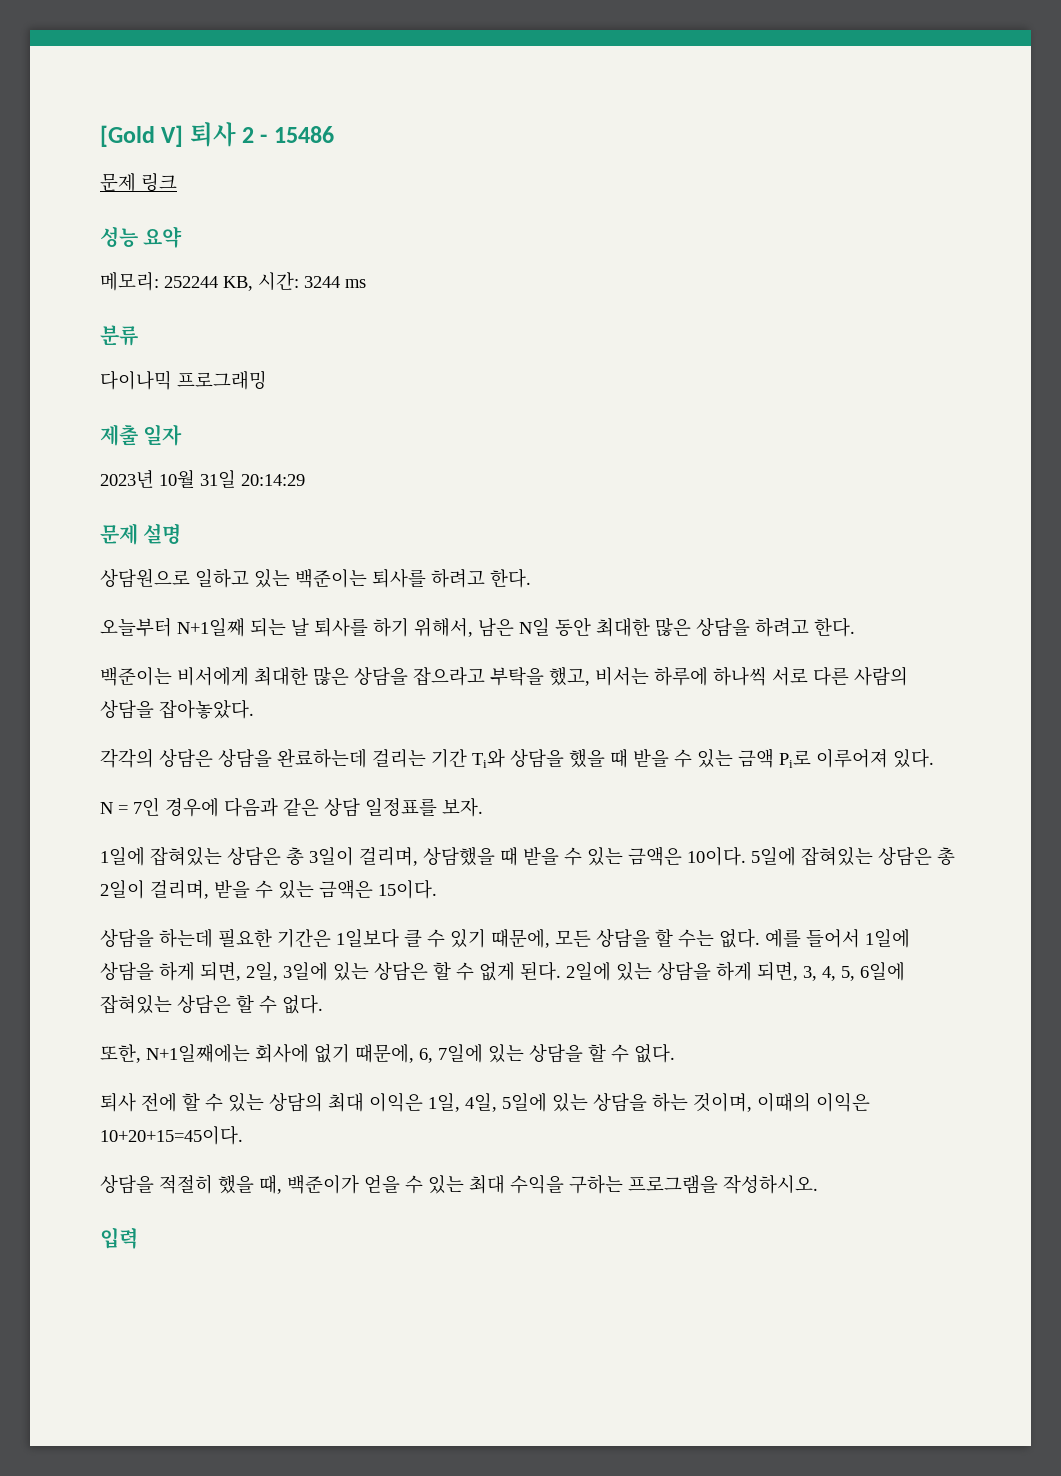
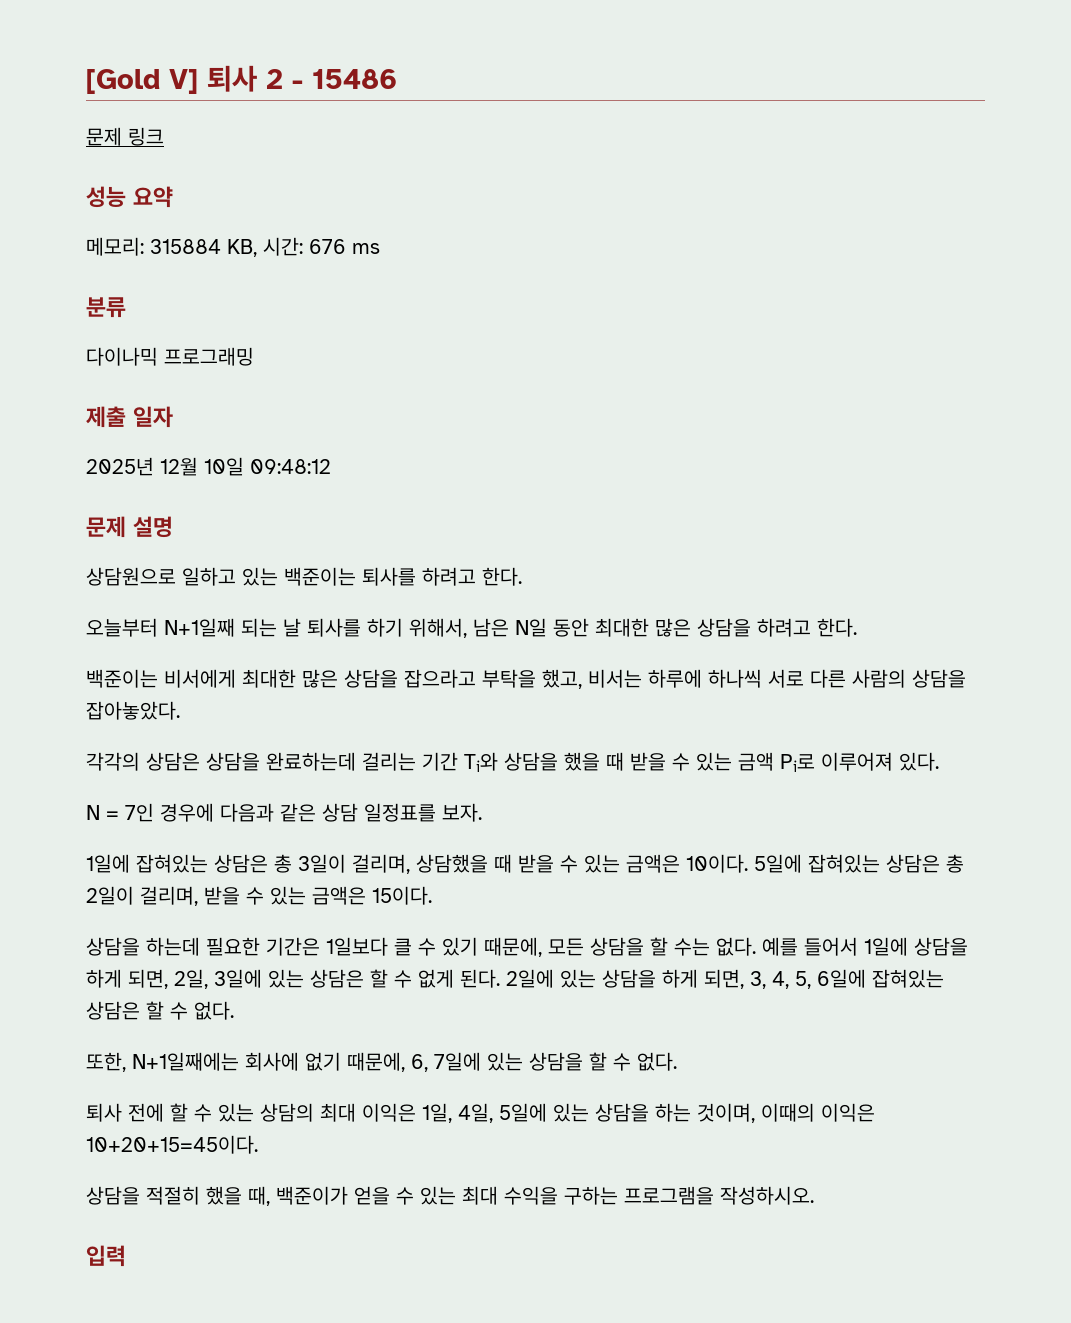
[164,276,218,288] 252244 -> [150,239,221,254] 315884
[304,276,340,288] 3244 -> [309,239,346,254] 676
[100,469,305,488] 2023년 10월 31일 20:14:29 -> [86,457,331,476] 2025년 12월 10일 09:48:12

